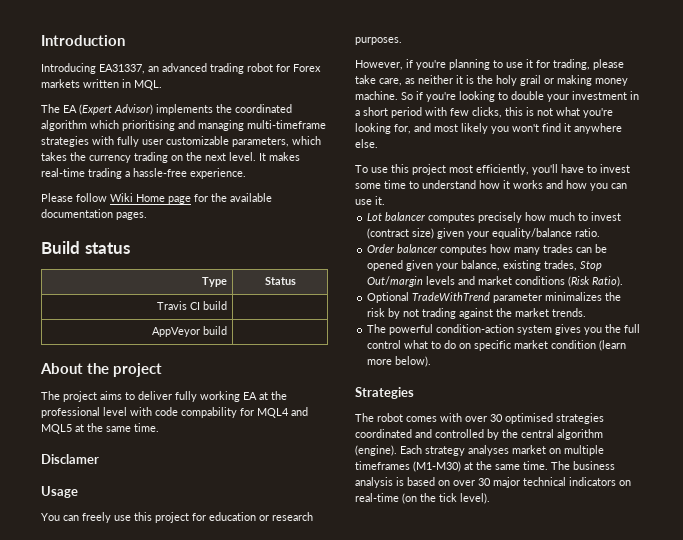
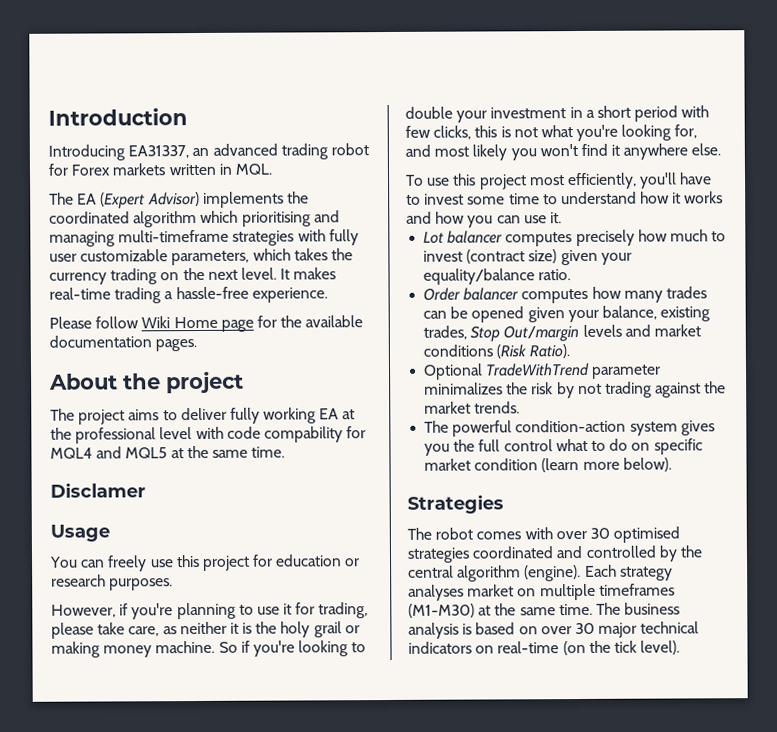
[41,241,130,254] [202,277,228,287] [264,277,296,285] [157,301,228,310] [152,326,228,337] // Build status // Type | Status // Travis CI build | // AppVeyor build | -> (198, 345) none

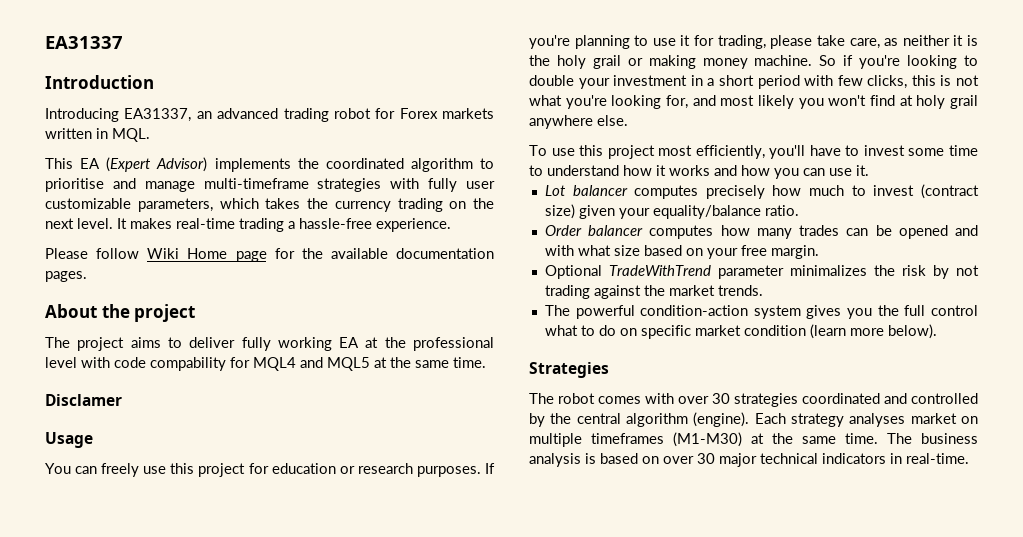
(48, 117) none -> [45,36,123,49] EA31337 //
[49,192,74,205] The -> [45,158,73,169] This
[200,210,340,227] [49,231,115,247] which prioritising and managing -> [480,158,494,169] [45,178,195,192] to prioritise and manage
[51,603,129,618] // However, if -> [484,463,495,474] If
[611,144,621,156] it -> [899,95,978,109] at holy grail
[527,305,711,323] [423,324,701,342] [423,344,571,359] given your balance, existing trades, Stop Out/margin levels and market conditions (Risk Ratio). -> [955,225,978,236] [544,245,819,259] and with what size based on your free margin.
[613,526,681,543] optimised -> (730, 398) none
[475,640,681,656] on real-time (on the tick level). -> [890,453,969,464] in real-time.

